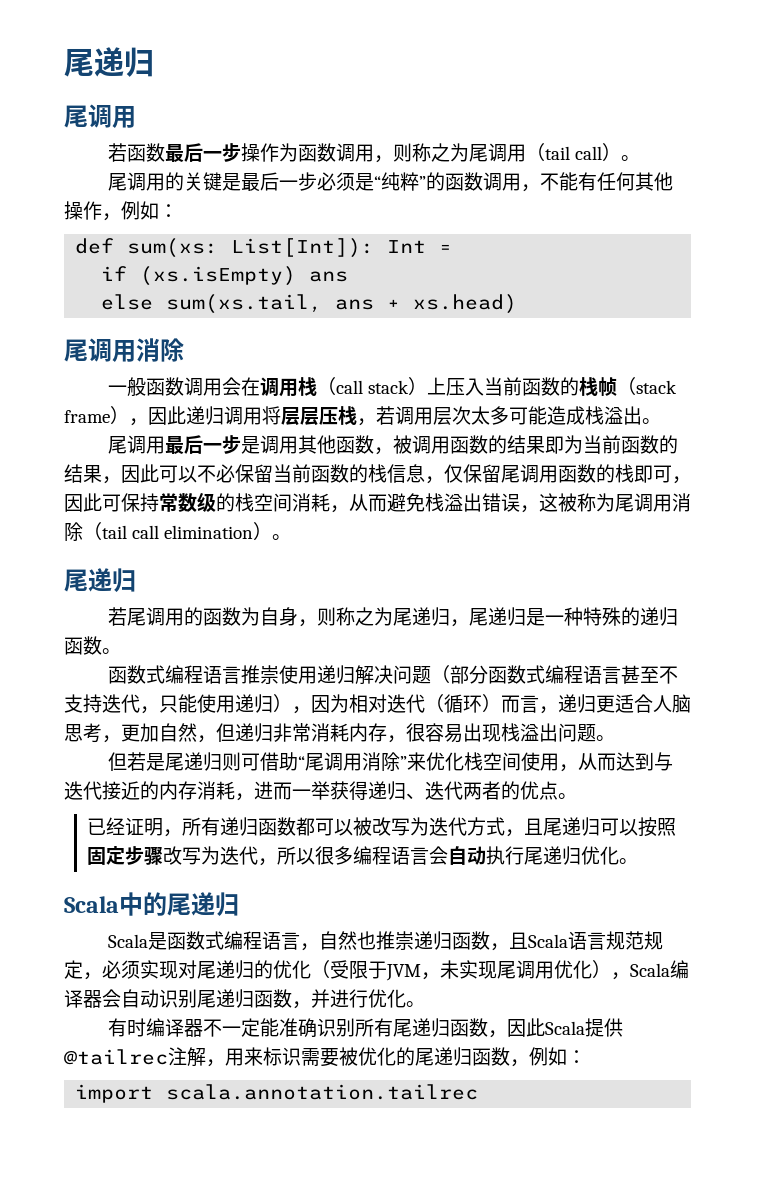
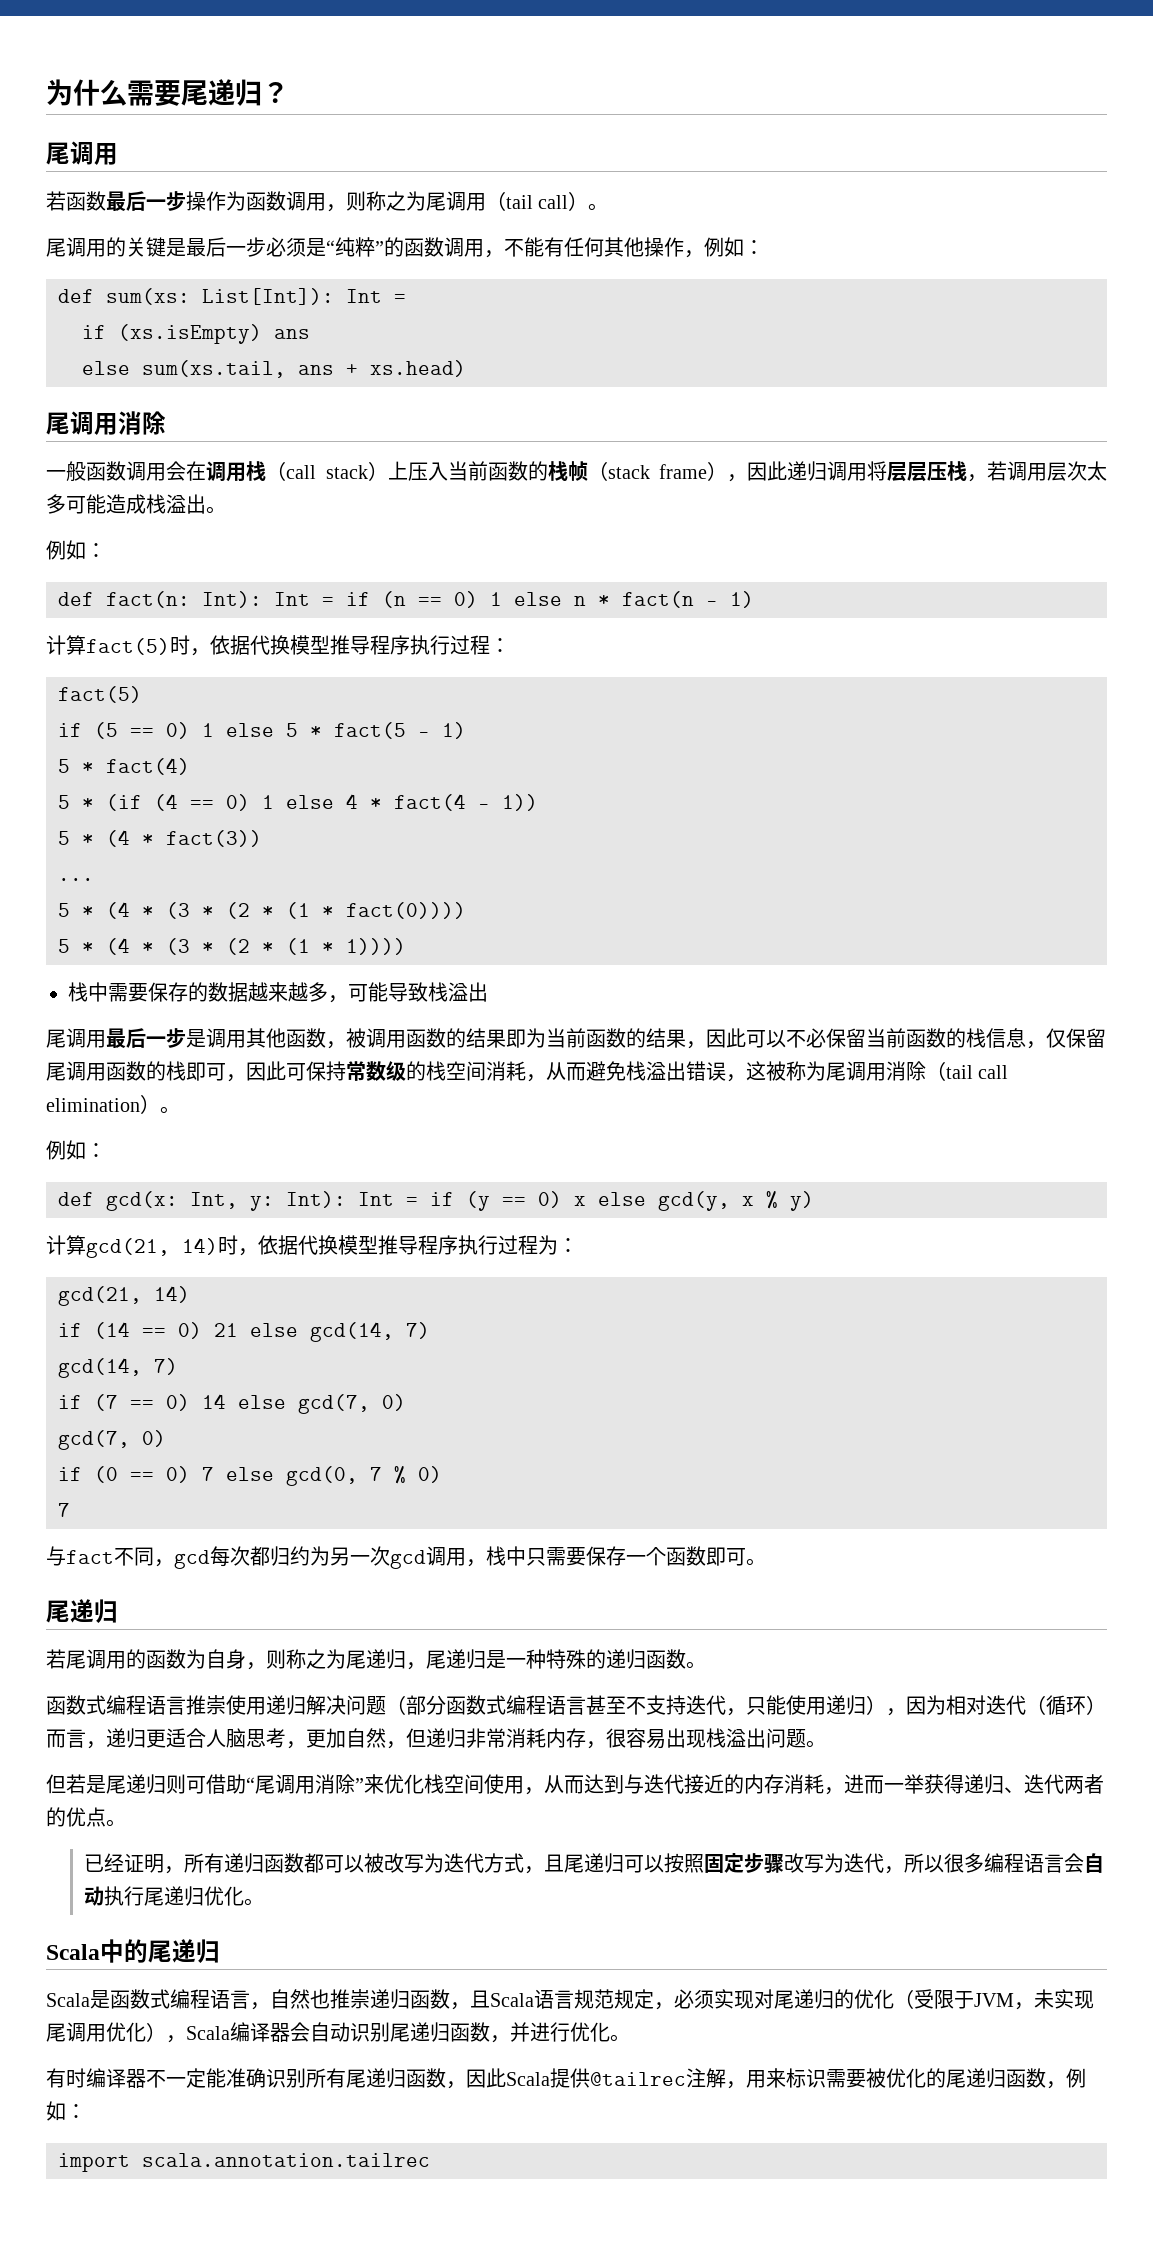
[64,47,154,77] 尾递归 -> [46,79,289,106] 为什么需要尾递归？
(661, 421) none -> [46,540,106,560] [58,591,754,608] [46,635,510,656] [58,686,142,703] [58,722,466,739] [58,758,190,775] [58,794,538,811] [58,830,262,847] [58,878,94,881] [58,902,466,919] [58,938,406,955] [68,982,488,1003] // 例如： // def fact(n: Int): Int = if (n == 0) 1 else n * fact(n - 1) // 计算fact(5)时，依据代换模型推导程序执行过程： // fact(5) // if (5 == 0) 1 else 5 * fact(5 - 1) // 5 * fact(4) // 5 * (if (4 == 0) 1 else 4 * fact(4 - 1)) // 5 * (4 * fact(3)) // ... // 5 * (4 * (3 * (2 * (1 * fact(0)))) // 5 * (4 * (3 * (2 * (1 * 1)))) // 栈中需要保存的数据越来越多，可能导致栈溢出
(292, 537) none -> [46,1140,106,1160] [58,1191,814,1211] [46,1235,578,1258] [58,1286,190,1306] [58,1322,430,1342] [58,1358,178,1378] [58,1394,406,1414] [58,1430,166,1450] [58,1466,442,1486] [58,1503,70,1517] [46,1546,766,1569] // 例如： // def gcd(x: Int, y: Int): Int = if (y == 0) x else gcd(y, x % y) // 计算gcd(21, 14)时，依据代换模型推导程序执行过程为： // gcd(21, 14) // if (14 == 0) 21 else gcd(14, 7) // gcd(14, 7) // if (7 == 0) 14 else gcd(7, 0) // gcd(7, 0) // if (0 == 0) 7 else gcd(0, 7 % 0) // 7 // 与fact不同，gcd每次都归约为另一次gcd调用，栈中只需要保存一个函数即可。

